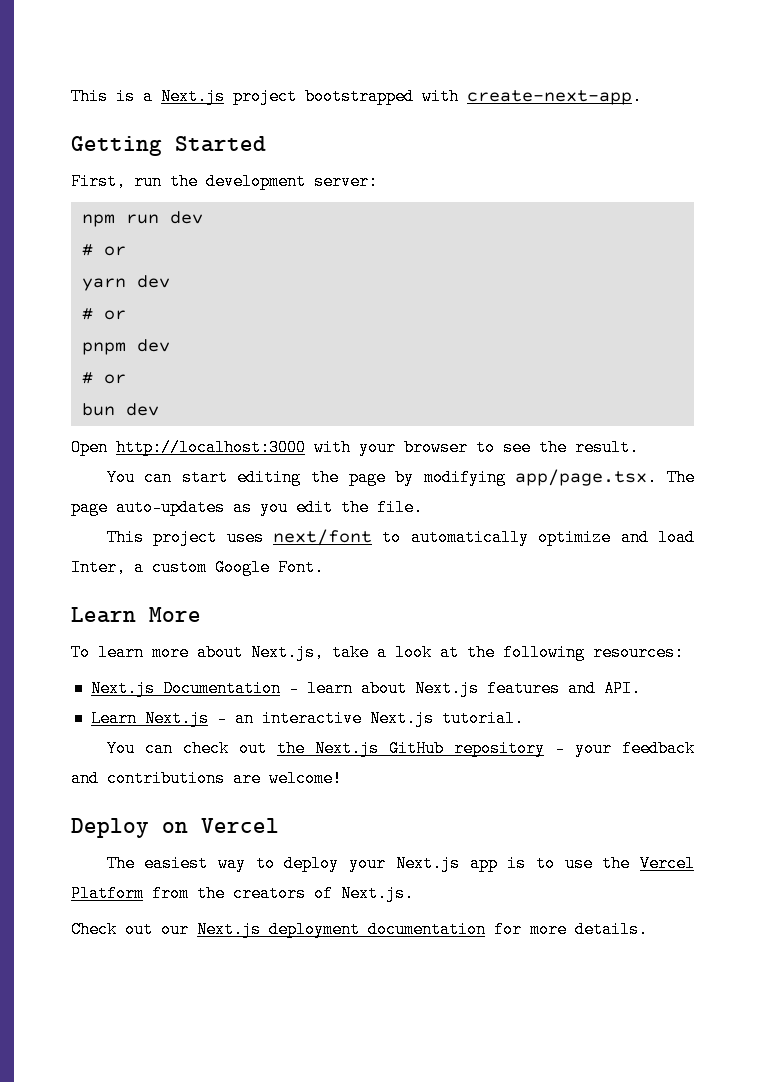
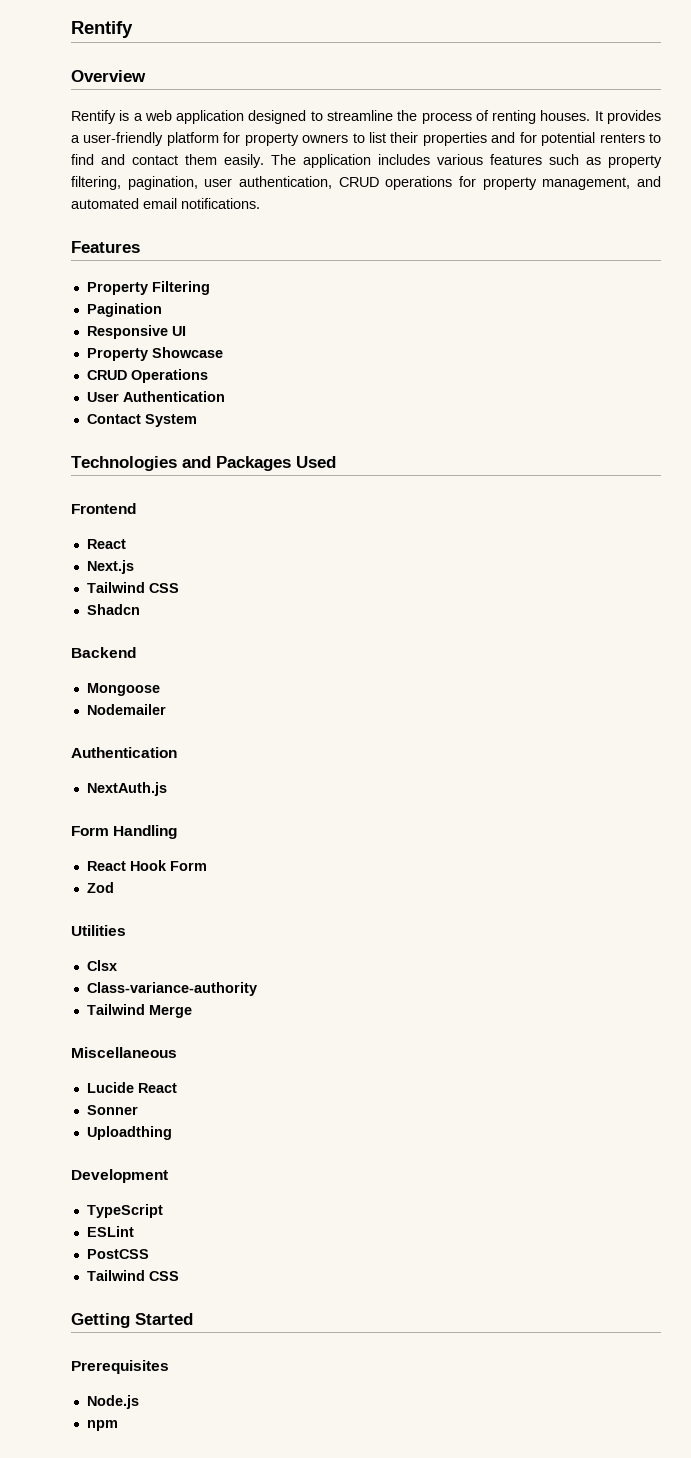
[71,88,642,105] [71,136,266,156] [71,173,378,190] [81,211,203,227] [81,244,126,256] [81,275,170,291] [81,308,126,320] [81,339,170,355] [81,372,126,384] [81,403,159,416] [71,439,639,456] [106,469,696,486] [71,499,423,516] [106,529,696,546] [71,559,324,576] [71,607,201,623] [71,644,684,661] [90,680,641,697] [90,710,524,727] [106,740,695,757] [71,770,342,787] [71,818,279,838] [106,855,695,872] [71,885,414,902] [71,921,648,938] This is a Next.js project bootstrapped with create-next-app. // Getting Started // First, run the development server: // npm run dev // # or // yarn dev // # or // pnpm dev // # or // bun dev // Open http://localhost:3000 with your browser to see the result. // You can start editing the page by modifying app/page.tsx. The page auto-updates as you edit the file. // This project uses next/font to automatically optimize and load Inter, a custom Google Font. // Learn More // To learn more about Next.js, take a look at the following resources: // Next.js Documentation - learn about Next.js features and API. // Learn Next.js - an interactive Next.js tutorial. // You can check out the Next.js GitHub repository - your feedback and contributions are welcome! // Deploy on Vercel // The easiest way to deploy your Next.js app is to use the Vercel Platform from the creators of Next.js. // Check out our Next.js deployment documentation for more details. -> [71,21,133,38] [71,70,146,82] [71,110,661,124] [71,132,662,146] [71,154,662,168] [71,176,662,190] [71,198,260,209] [71,241,140,253] [86,281,210,295] [86,303,162,317] [86,325,186,339] [86,347,223,361] [86,369,208,383] [86,391,225,402] [86,414,197,427] [71,456,336,471] [71,503,136,514] [86,539,126,549] [86,560,134,574] [86,582,179,593] [86,604,140,615] [71,647,136,658] [86,683,160,696] [86,704,166,715] [71,747,177,758] [86,782,167,796] [71,825,178,839] [86,860,207,871] [86,882,114,893] [71,925,126,936] [86,960,117,971] [86,982,257,996] [86,1004,192,1018] [71,1047,177,1058] [86,1082,177,1093] [86,1105,138,1115] [86,1126,172,1140] [71,1169,168,1183] [86,1204,163,1218] [86,1226,134,1237] [86,1249,149,1259] [86,1270,179,1281] [71,1313,193,1328] [71,1360,169,1374] [86,1395,139,1409] [86,1420,118,1431] Rentify // Overview // Rentify is a web application designed to streamline the process of renting houses. It provides a user-friendly platform for property owners to list their properties and for potential renters to find and contact them easily. The application includes various features such as property filtering, pagination, user authentication, CRUD operations for property management, and automated email notifications. // Features // Property Filtering // Pagination // Responsive UI // Property Showcase // CRUD Operations // User Authentication // Contact System // Technologies and Packages Used // Frontend // React // Next.js // Tailwind CSS // Shadcn // Backend // Mongoose // Nodemailer // Authentication // NextAuth.js // Form Handling // React Hook Form // Zod // Utilities // Clsx // Class-variance-authority // Tailwind Merge // Miscellaneous // Lucide React // Sonner // Uploadthing // Development // TypeScript // ESLint // PostCSS // Tailwind CSS // Getting Started // Prerequisites // Node.js // npm

